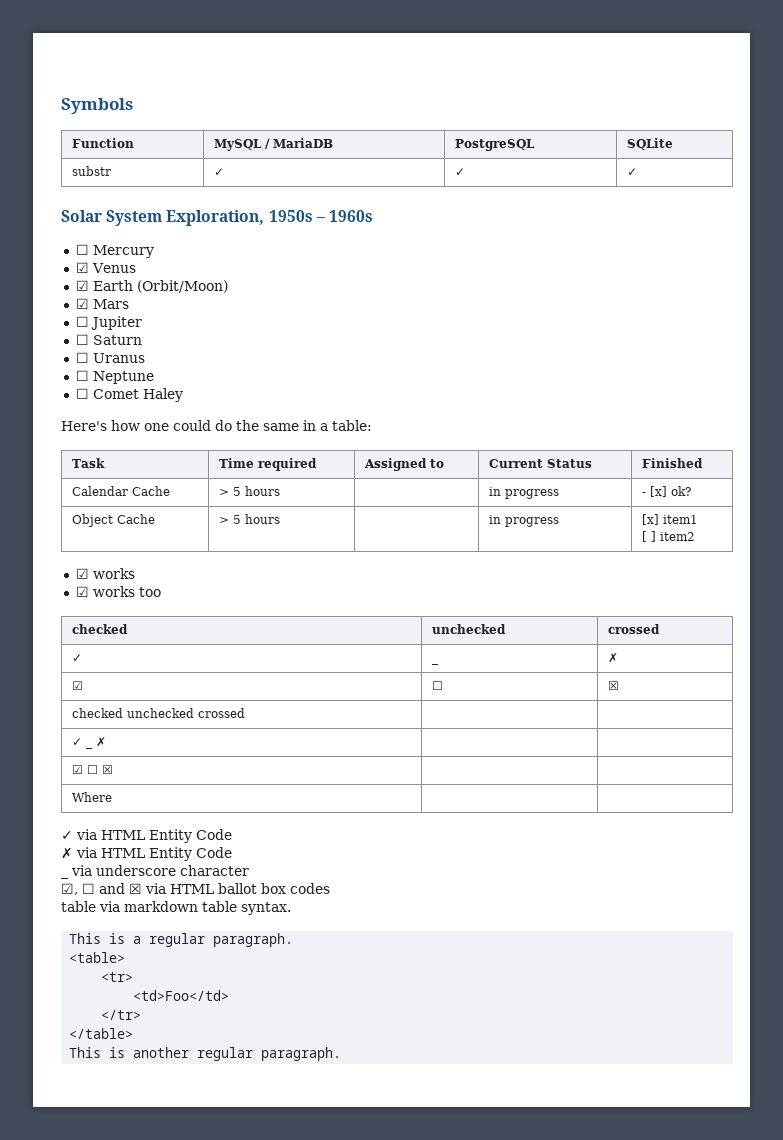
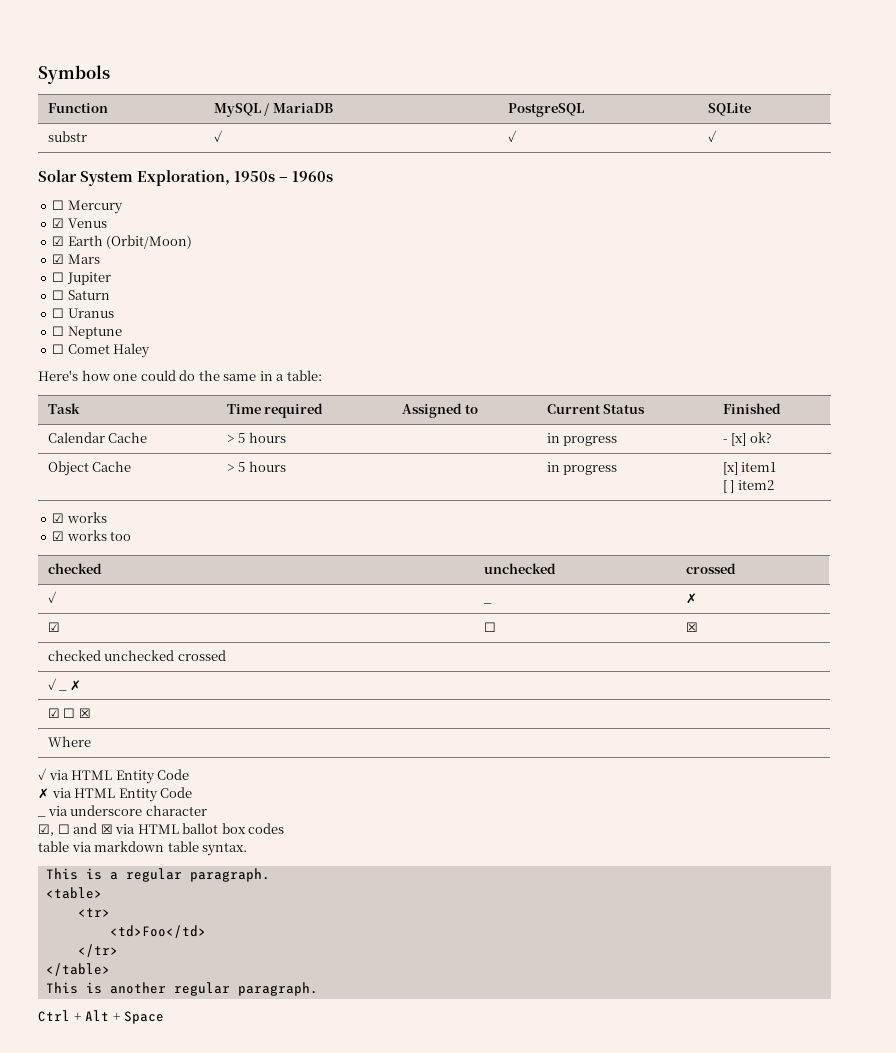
(342, 1054) none -> [38,1010,165,1024] // Ctrl + Alt + Space

